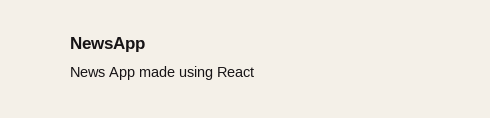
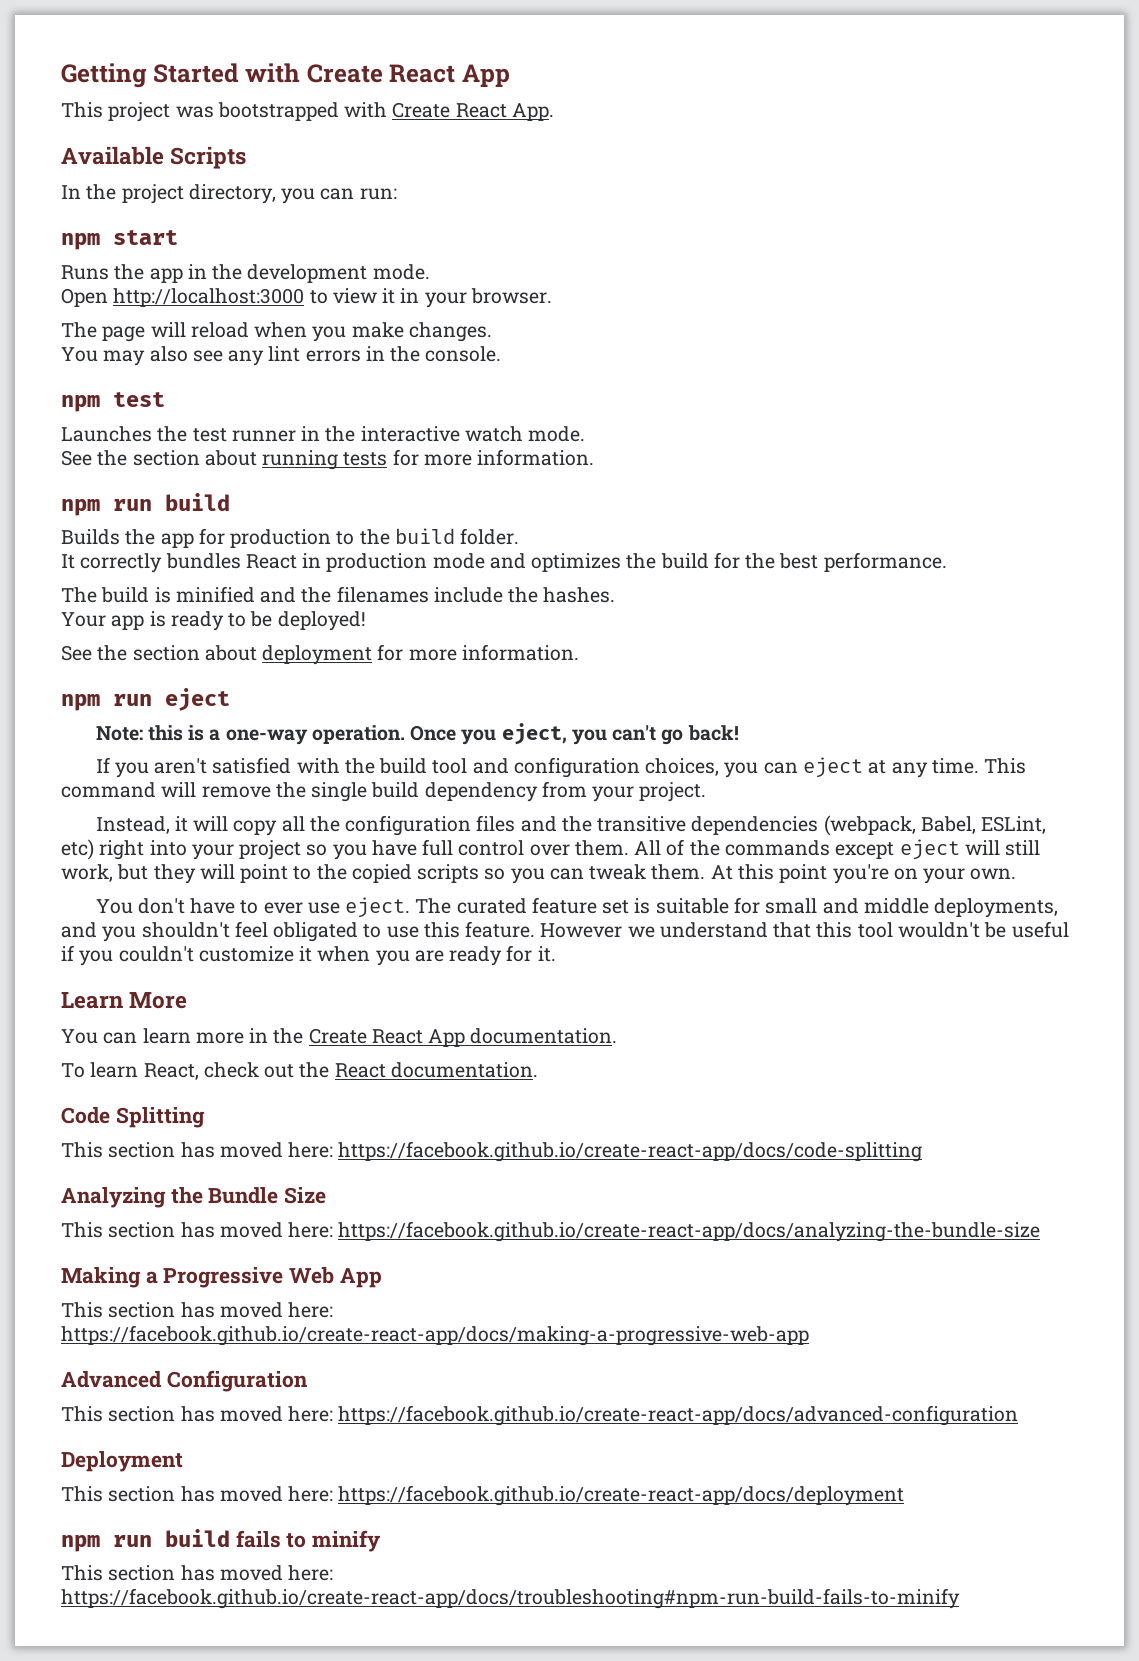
[70,37,145,52] [70,66,254,80] NewsApp // News App made using React -> [61,63,511,88] [61,102,554,122] [61,146,247,169] [61,184,397,204] [61,230,178,250] [61,264,430,283] [61,288,552,308] [61,322,492,342] [61,346,502,366] [61,392,165,412] [61,426,586,442] [61,449,595,470] [61,493,230,516] [61,528,520,548] [61,552,947,573] [61,586,616,603] [61,611,366,631] [61,644,579,665] [61,688,230,711] [95,723,739,745] [95,757,1027,778] [61,781,707,802] [95,815,1047,836] [61,839,1041,860] [61,864,1017,884] [95,897,1059,918] [61,921,1069,942] [61,945,556,966] [61,992,188,1009] [61,1028,618,1047] [61,1062,538,1080] [61,1107,205,1128] [61,1141,923,1162] [61,1187,327,1208] [61,1221,1041,1242] [61,1267,382,1288] [61,1302,334,1318] [61,1325,809,1346] [61,1370,308,1392] [61,1405,1019,1426] [61,1451,183,1472] [61,1485,905,1506] [61,1529,382,1552] [61,1565,334,1581] [61,1588,960,1609] Getting Started with Create React App // This project was bootstrapped with Create React App. // Available Scripts // In the project directory, you can run: // npm start // Runs the app in the development mode. // Open http://localhost:3000 to view it in your browser. // The page will reload when you make changes. // You may also see any lint errors in the console. // npm test // Launches the test runner in the interactive watch mode. // See the section about running tests for more information. // npm run build // Builds the app for production to the build folder. // It correctly bundles React in production mode and optimizes the build for the best performance. // The build is minified and the filenames include the hashes. // Your app is ready to be deployed! // See the section about deployment for more information. // npm run eject // Note: this is a one-way operation. Once you eject, you can't go back! // If you aren't satisfied with the build tool and configuration choices, you can eject at any time. This command will remove the single build dependency from your project. // Instead, it will copy all the configuration files and the transitive dependencies (webpack, Babel, ESLint, etc) right into your project so you have full control over them. All of the commands except eject will still work, but they will point to the copied scripts so you can tweak them. At this point you're on your own. // You don't have to ever use eject. The curated feature set is suitable for small and middle deployments, and you shouldn't feel obligated to use this feature. However we understand that this tool wouldn't be useful if you couldn't customize it when you are ready for it. // Learn More // You can learn more in the Create React App documentation. // To learn React, check out the React documentation. // Code Splitting // This section has moved here: https://facebook.github.io/create-react-app/docs/code-splitting // Analyzing the Bundle Size // This section has moved here: https://facebook.github.io/create-react-app/docs/analyzing-the-bundle-size // Making a Progressive Web App // This section has moved here: https://facebook.github.io/create-react-app/docs/making-a-progressive-web-app // Advanced Configuration // This section has moved here: https://facebook.github.io/create-react-app/docs/advanced-configuration // Deployment // This section has moved here: https://facebook.github.io/create-react-app/docs/deployment // npm run build fails to minify // This section has moved here: https://facebook.github.io/create-react-app/docs/troubleshooting#npm-run-build-fails-to-minify

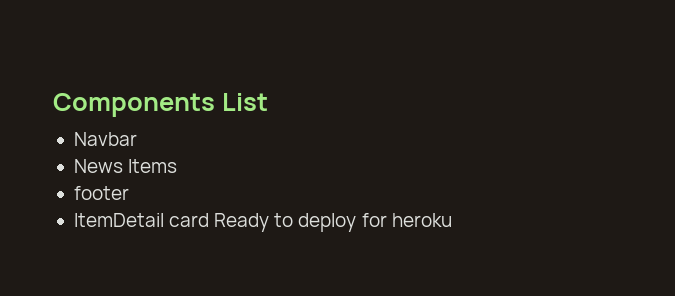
[61,63,511,88] [61,102,554,122] [61,146,247,169] [61,184,397,204] [61,230,178,250] [61,264,430,283] [61,288,552,308] [61,322,492,342] [61,346,502,366] [61,392,165,412] [61,426,586,442] [61,449,595,470] [61,493,230,516] [61,528,520,548] [61,552,947,573] [61,586,616,603] [61,611,366,631] [61,644,579,665] [61,688,230,711] [95,723,739,745] [95,757,1027,778] [61,781,707,802] [95,815,1047,836] [61,839,1041,860] [61,864,1017,884] [95,897,1059,918] [61,921,1069,942] [61,945,556,966] [61,992,188,1009] [61,1028,618,1047] [61,1062,538,1080] [61,1107,205,1128] [61,1141,923,1162] [61,1187,327,1208] [61,1221,1041,1242] [61,1267,382,1288] [61,1302,334,1318] [61,1325,809,1346] [61,1370,308,1392] [61,1405,1019,1426] [61,1451,183,1472] [61,1485,905,1506] [61,1529,382,1552] [61,1565,334,1581] [61,1588,960,1609] Getting Started with Create React App // This project was bootstrapped with Create React App. // Available Scripts // In the project directory, you can run: // npm start // Runs the app in the development mode. // Open http://localhost:3000 to view it in your browser. // The page will reload when you make changes. // You may also see any lint errors in the console. // npm test // Launches the test runner in the interactive watch mode. // See the section about running tests for more information. // npm run build // Builds the app for production to the build folder. // It correctly bundles React in production mode and optimizes the build for the best performance. // The build is minified and the filenames include the hashes. // Your app is ready to be deployed! // See the section about deployment for more information. // npm run eject // Note: this is a one-way operation. Once you eject, you can't go back! // If you aren't satisfied with the build tool and configuration choices, you can eject at any time. This command will remove the single build dependency from your project. // Instead, it will copy all the configuration files and the transitive dependencies (webpack, Babel, ESLint, etc) right into your project so you have full control over them. All of the commands except eject will still work, but they will point to the copied scripts so you can tweak them. At this point you're on your own. // You don't have to ever use eject. The curated feature set is suitable for small and middle deployments, and you shouldn't feel obligated to use this feature. However we understand that this tool wouldn't be useful if you couldn't customize it when you are ready for it. // Learn More // You can learn more in the Create React App documentation. // To learn React, check out the React documentation. // Code Splitting // This section has moved here: https://facebook.github.io/create-react-app/docs/code-splitting // Analyzing the Bundle Size // This section has moved here: https://facebook.github.io/create-react-app/docs/analyzing-the-bundle-size // Making a Progressive Web App // This section has moved here: https://facebook.github.io/create-react-app/docs/making-a-progressive-web-app // Advanced Configuration // This section has moved here: https://facebook.github.io/create-react-app/docs/advanced-configuration // Deployment // This section has moved here: https://facebook.github.io/create-react-app/docs/deployment // npm run build fails to minify // This section has moved here: https://facebook.github.io/create-react-app/docs/troubleshooting#npm-run-build-fails-to-minify -> [53,93,268,117] [73,132,137,146] [73,159,178,173] [73,186,129,200] [73,213,452,232] Components List // Navbar // News Items // footer // ItemDetail card Ready to deploy for heroku

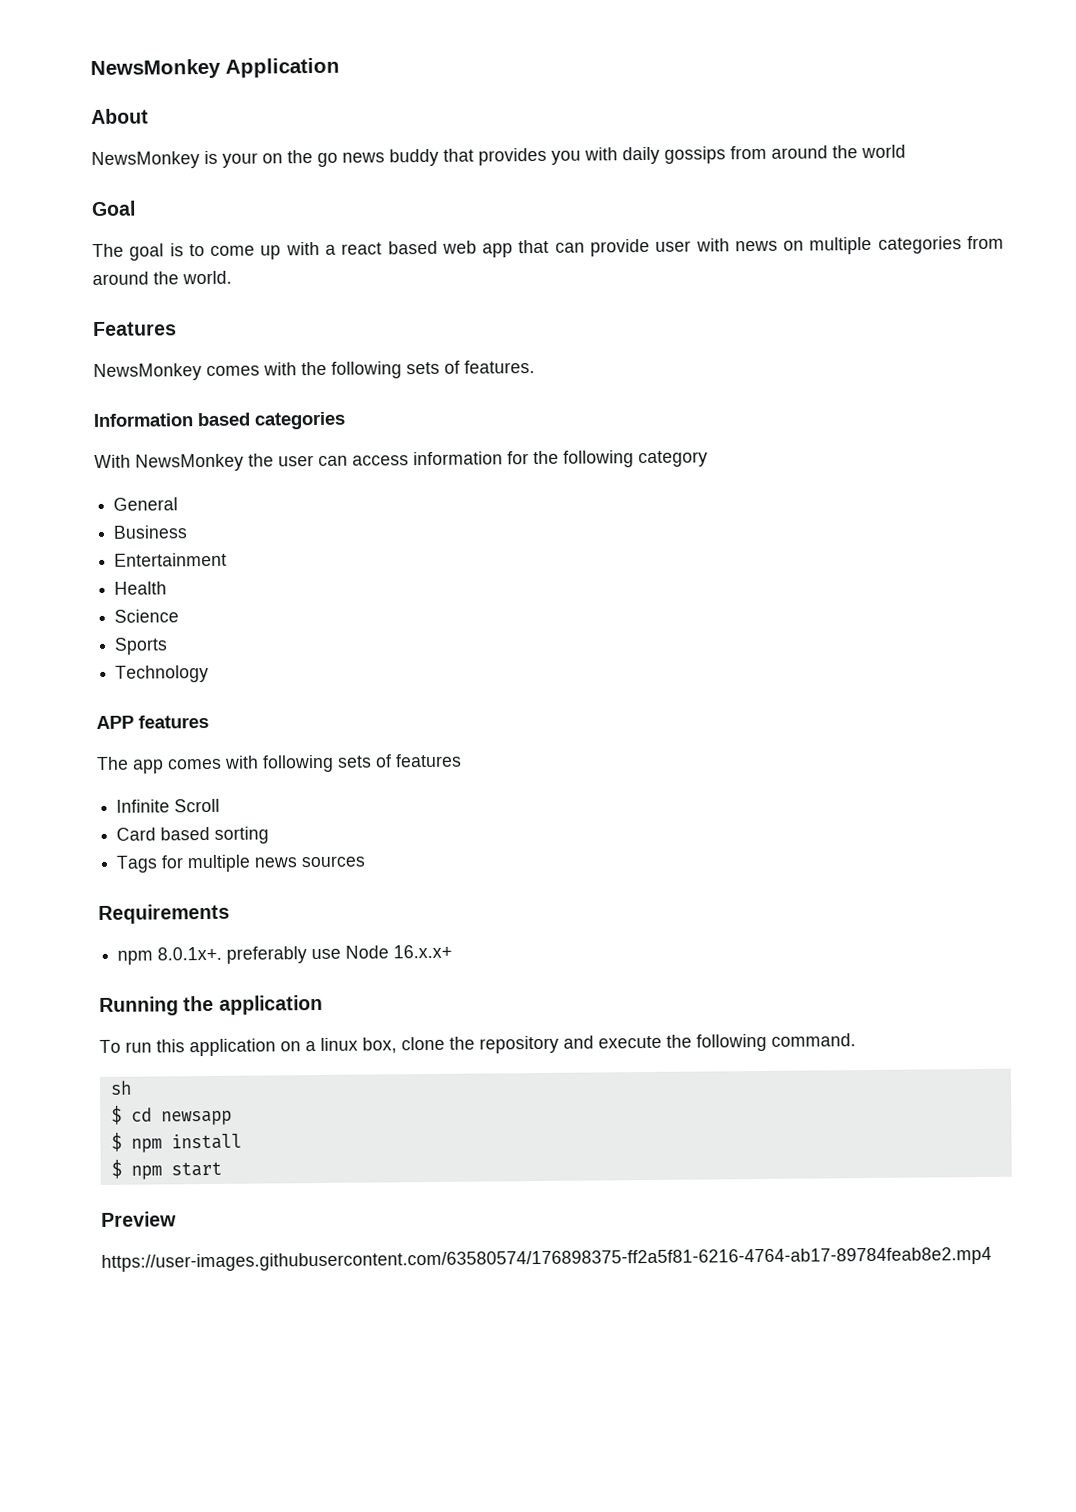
[53,93,268,117] [73,132,137,146] [73,159,178,173] [73,186,129,200] [73,213,452,232] Components List // Navbar // News Items // footer // ItemDetail card Ready to deploy for heroku -> [90,57,340,80] [91,108,149,125] [91,144,906,170] [91,200,136,217] [92,235,1005,261] [92,270,232,286] [93,321,177,337] [93,360,535,382] [93,411,346,430] [94,450,708,472] [113,497,179,511] [113,525,189,539] [114,552,228,567] [114,581,168,595] [114,609,180,623] [114,637,169,655] [115,664,210,683] [96,714,209,730] [96,753,462,774] [116,798,221,813] [116,826,270,844] [116,854,366,873] [98,903,230,924] [117,944,453,965] [99,994,323,1016] [99,1033,856,1057] [109,1080,132,1095] [110,1105,232,1126] [110,1132,242,1153] [110,1159,222,1180] [101,1211,177,1227] [101,1246,992,1272] NewsMonkey Application // About // NewsMonkey is your on the go news buddy that provides you with daily gossips from around the world // Goal // The goal is to come up with a react based web app that can provide user with news on multiple categories from around the world. // Features // NewsMonkey comes with the following sets of features. // Information based categories // With NewsMonkey the user can access information for the following category // General // Business // Entertainment // Health // Science // Sports // Technology // APP features // The app comes with following sets of features // Infinite Scroll // Card based sorting // Tags for multiple news sources // Requirements // npm 8.0.1x+. preferably use Node 16.x.x+ // Running the application // To run this application on a linux box, clone the repository and execute the following command. // sh // $ cd newsapp // $ npm install // $ npm start // Preview // https://user-images.githubusercontent.com/63580574/176898375-ff2a5f81-6216-4764-ab17-89784feab8e2.mp4

